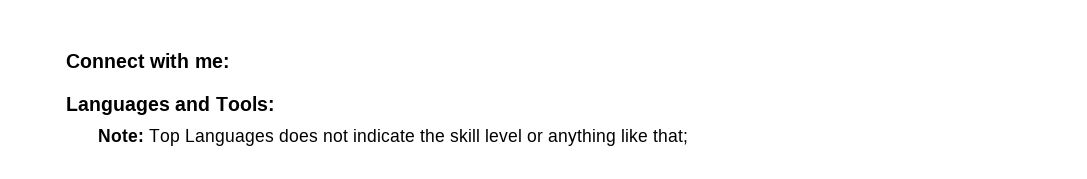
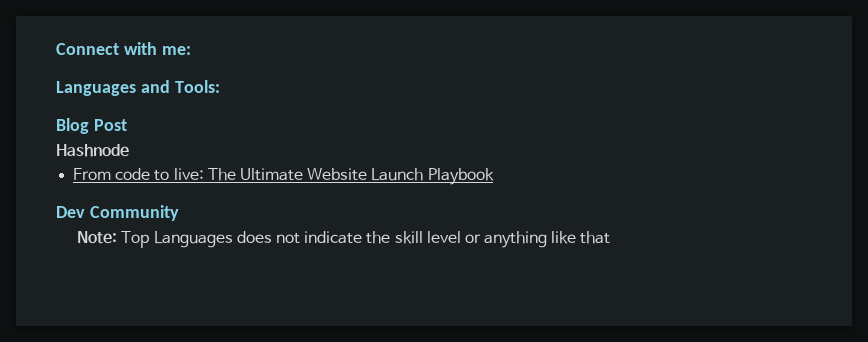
(275, 103) none -> [56,118,127,134] [56,144,129,157] [73,168,494,185] [56,205,179,221] // Blog Post // Hashnode // From code to live: The Ultimate Website Launch Playbook // Dev Community
[653,129,689,145] that; -> [580,231,611,244] that

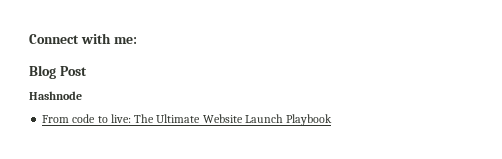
[56,80,220,96] // Languages and Tools: -> (137, 40) none
[56,205,179,221] [77,231,611,248] // Dev Community // Note: Top Languages does not indicate the skill level or anything like that -> (333, 120) none

